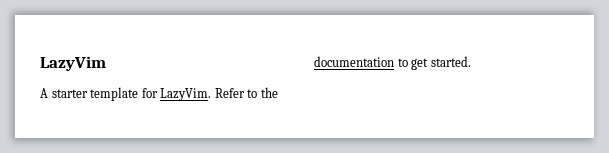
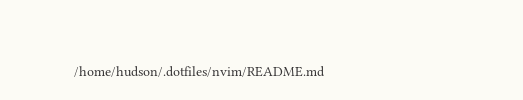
[40,56,106,71] [40,87,278,101] [314,56,471,70] LazyVim // A starter template for LazyVim. Refer to the documentation to get started. -> [74,66,325,77] /home/hudson/.dotfiles/nvim/README.md

